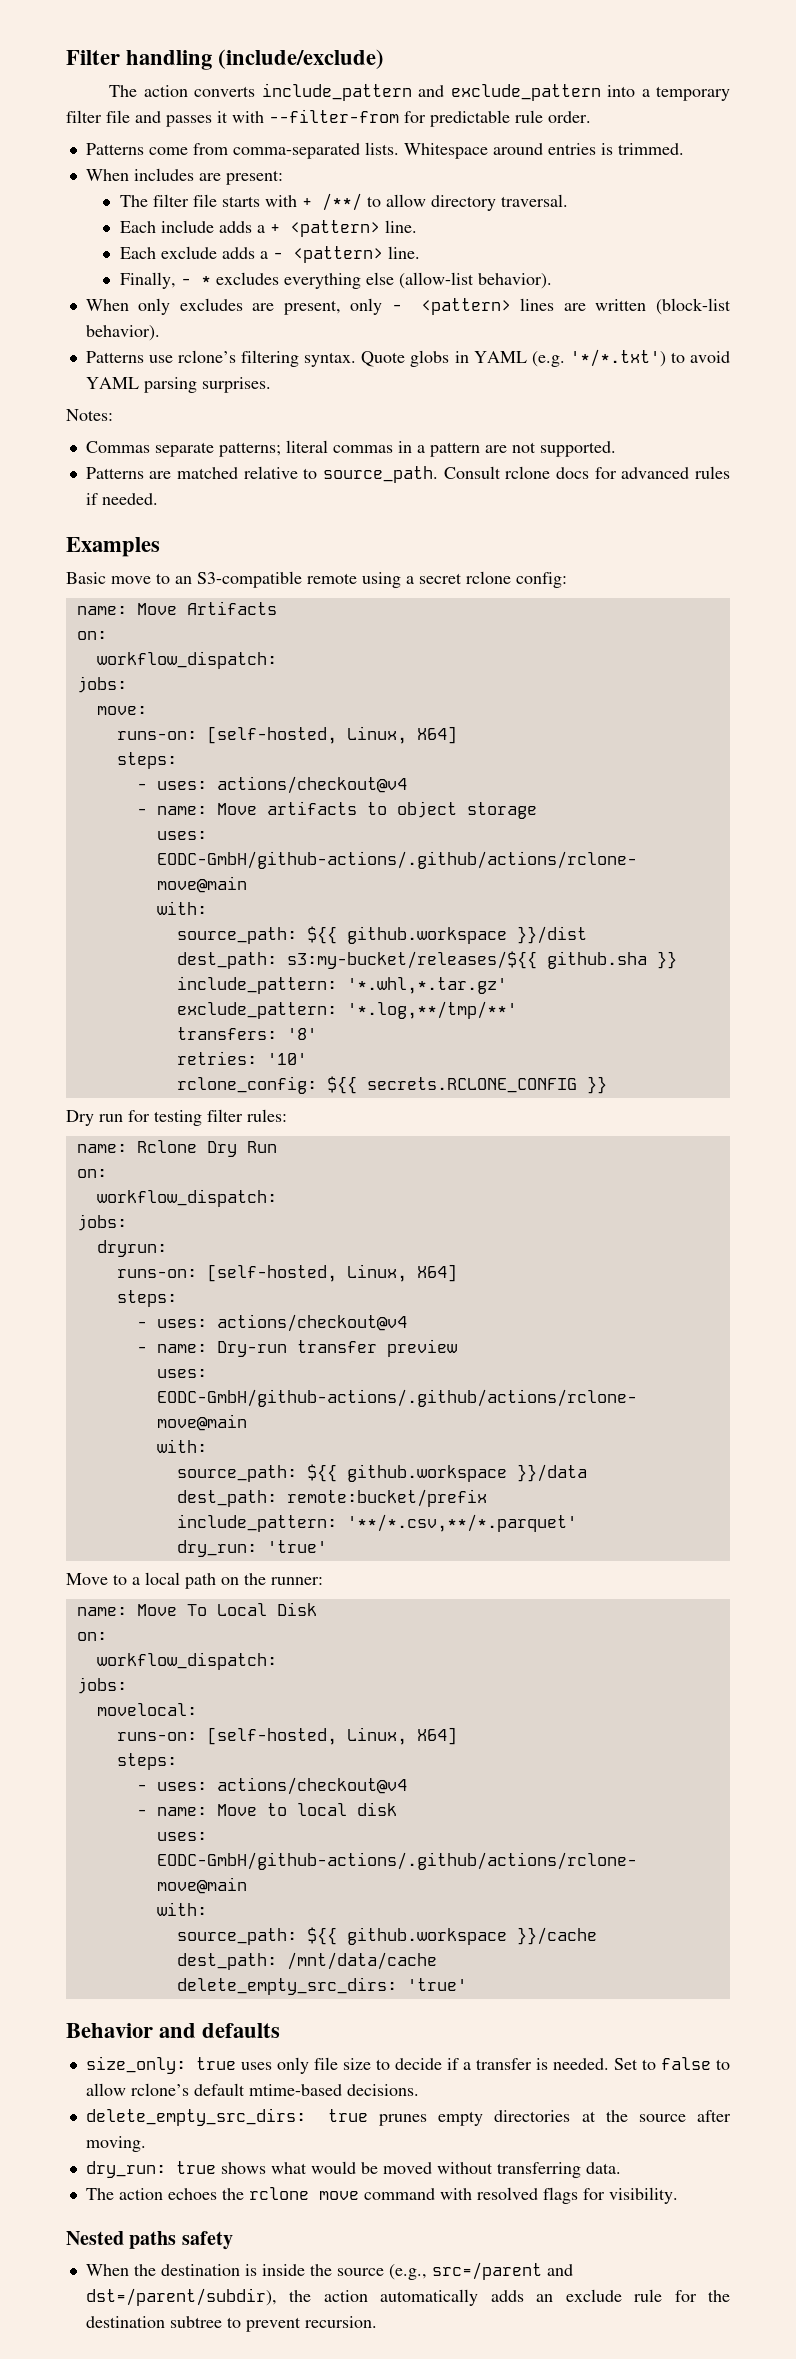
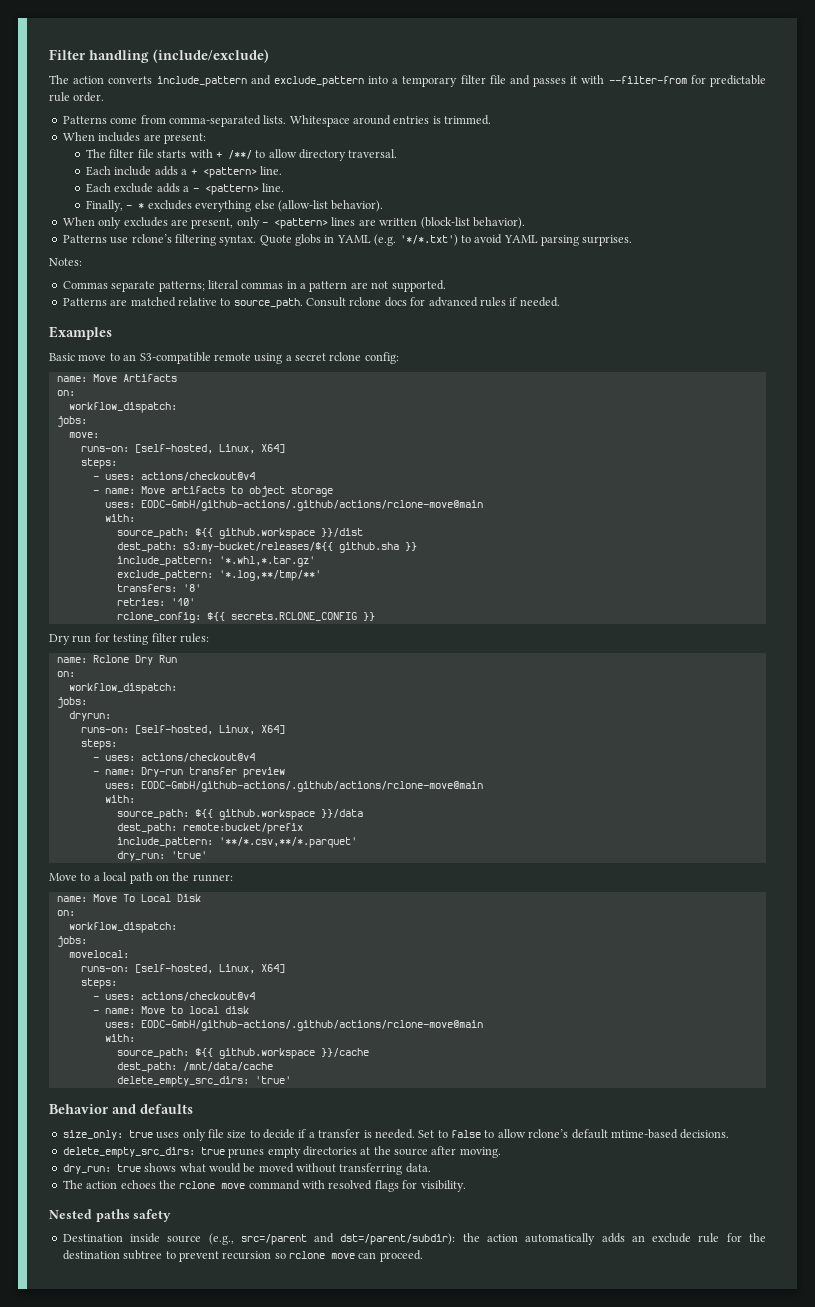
[85,2264,332,2276] When the destination is inside the -> [62,1233,161,1243] Destination inside
[85,2288,277,2306] dst=/parent/subdir), -> [340,1233,456,1245] dst=/parent/subdir):
[304,2316,377,2328] recursion. -> [222,1250,423,1262] recursion so rclone move can proceed.

